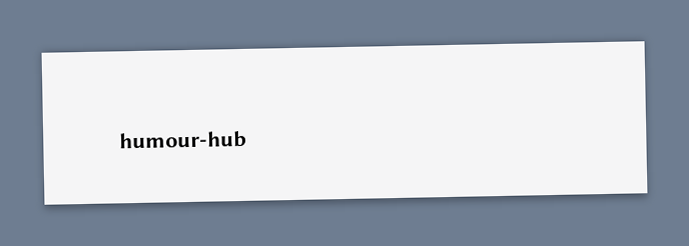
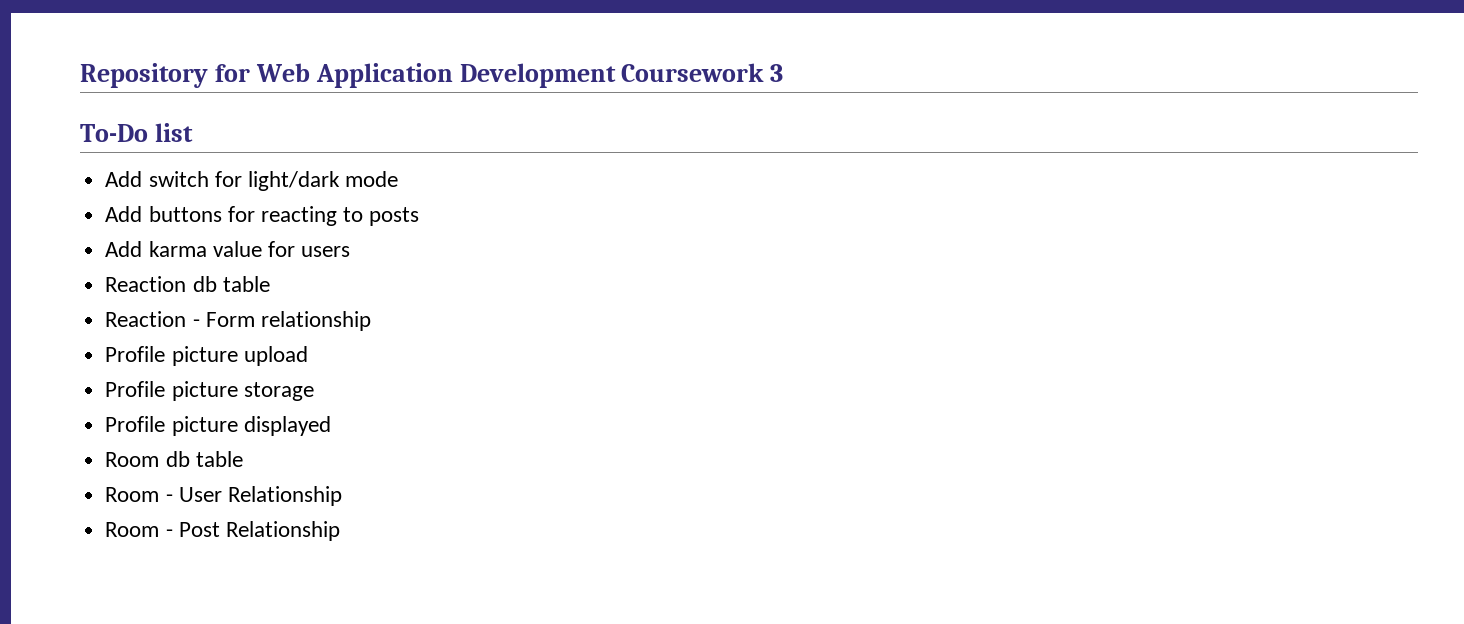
[119,130,247,150] humour-hub -> [80,63,784,88] [80,123,193,142] [105,171,399,191] [105,206,420,226] [105,241,351,257] [105,276,270,292] [105,311,371,331] [105,346,308,366] [105,381,314,401] [105,416,331,436] [105,451,243,467] [105,486,342,506] [105,521,340,541] Repository for Web Application Development Coursework 3 // To-Do list // Add switch for light/dark mode // Add buttons for reacting to posts // Add karma value for users // Reaction db table // Reaction - Form relationship // Profile picture upload // Profile picture storage // Profile picture displayed // Room db table // Room - User Relationship // Room - Post Relationship

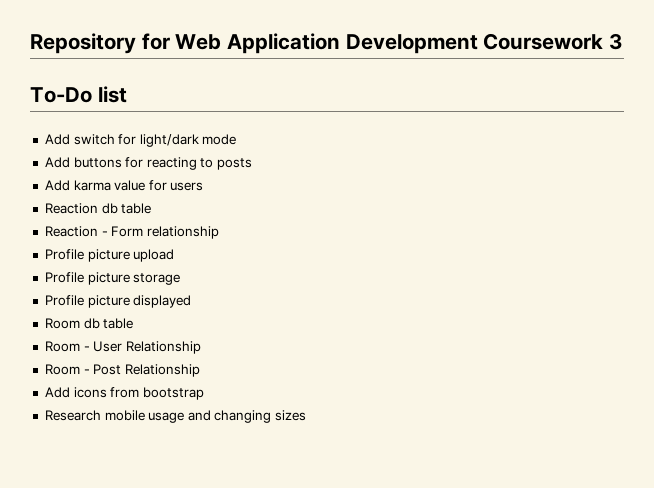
(340, 531) none -> [44,387,204,400] [44,410,307,423] // Add icons from bootstrap // Research mobile usage and changing sizes

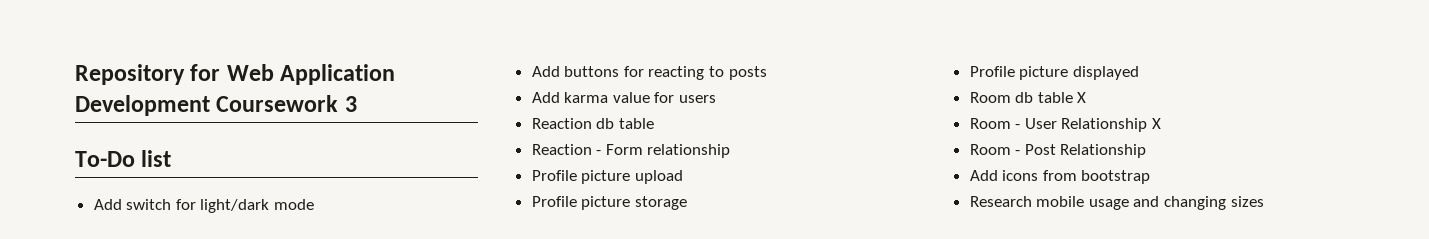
(134, 323) none -> [1077,92,1087,103] X
(201, 347) none -> [1152,118,1162,129] X

